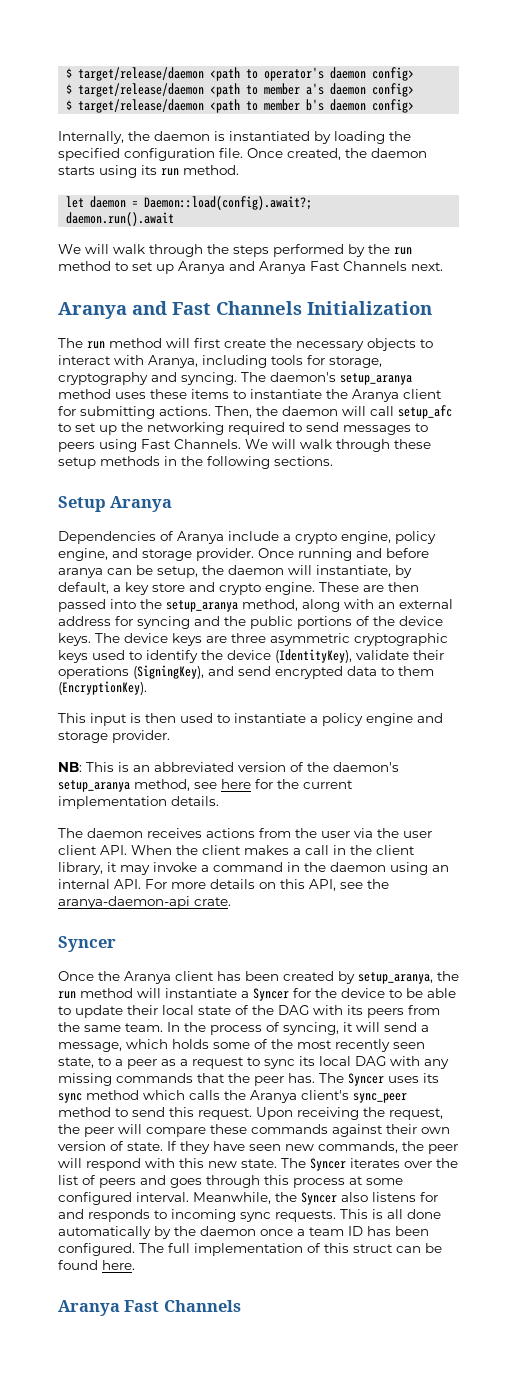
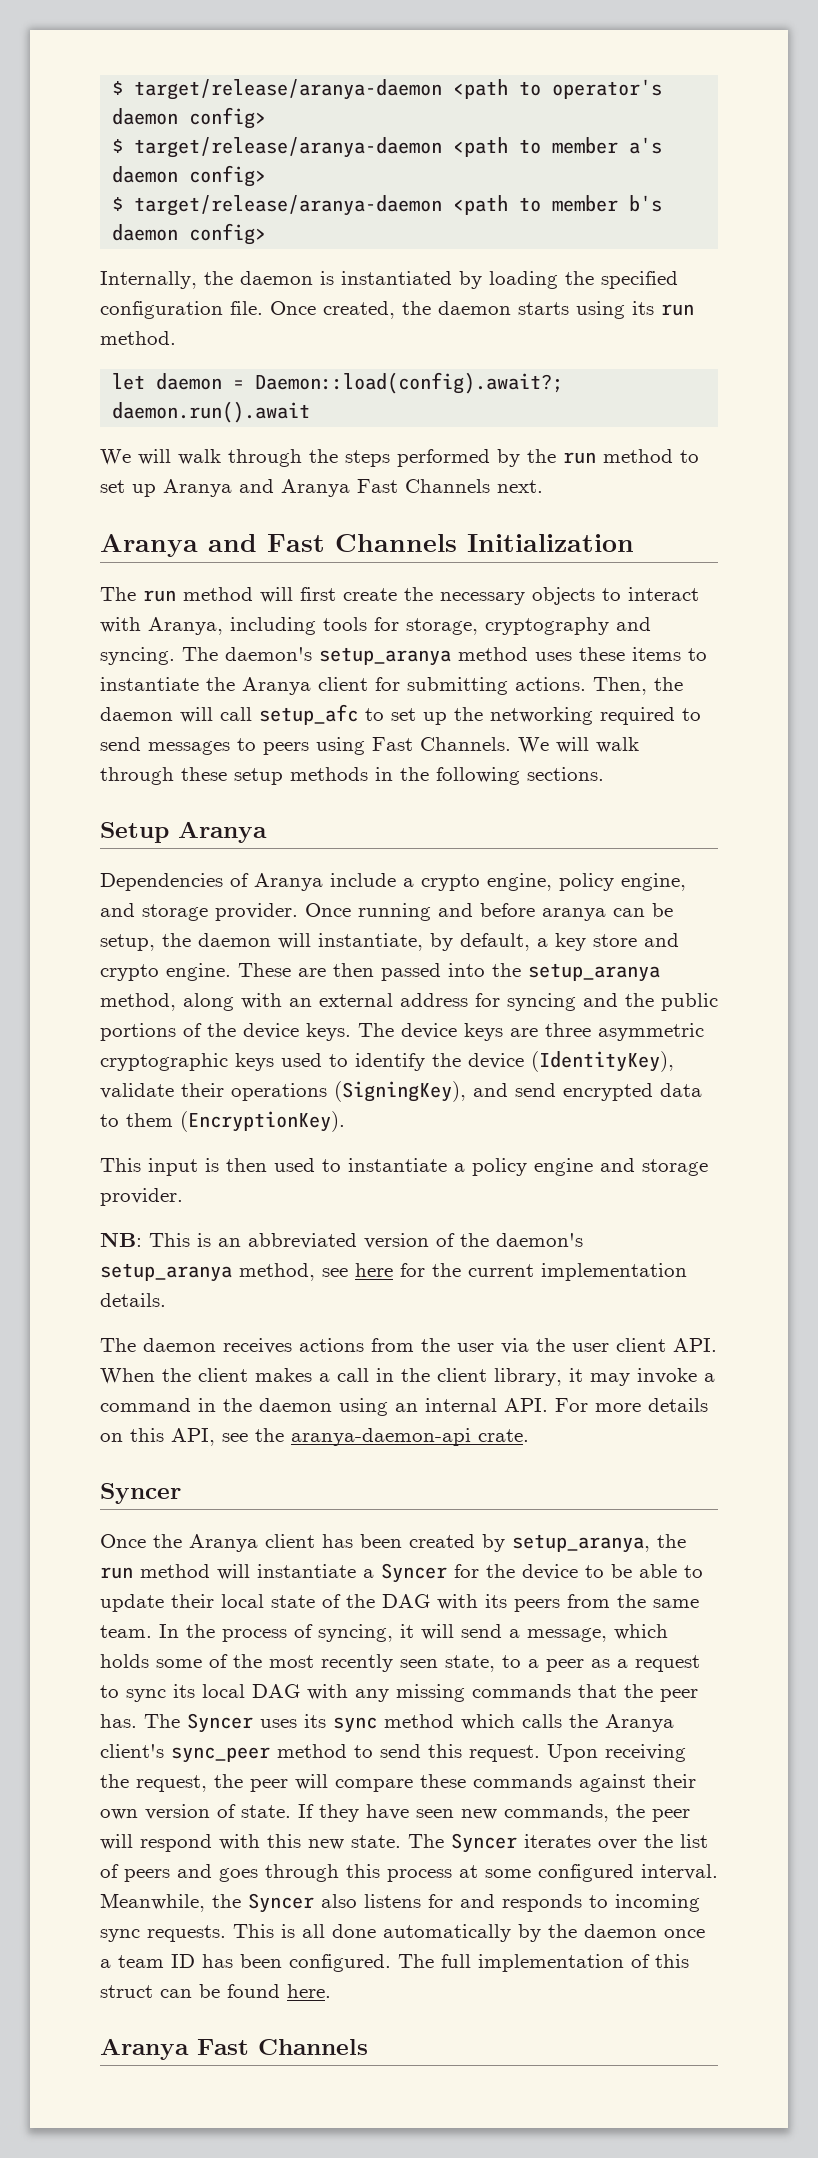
[66,67,205,81] $ target/release/daemon -> [112,79,443,100] $ target/release/aranya-daemon
[78,83,205,97] target/release/daemon -> [134,137,443,158] target/release/aranya-daemon
[78,99,205,113] target/release/daemon -> [134,195,443,216] target/release/aranya-daemon

